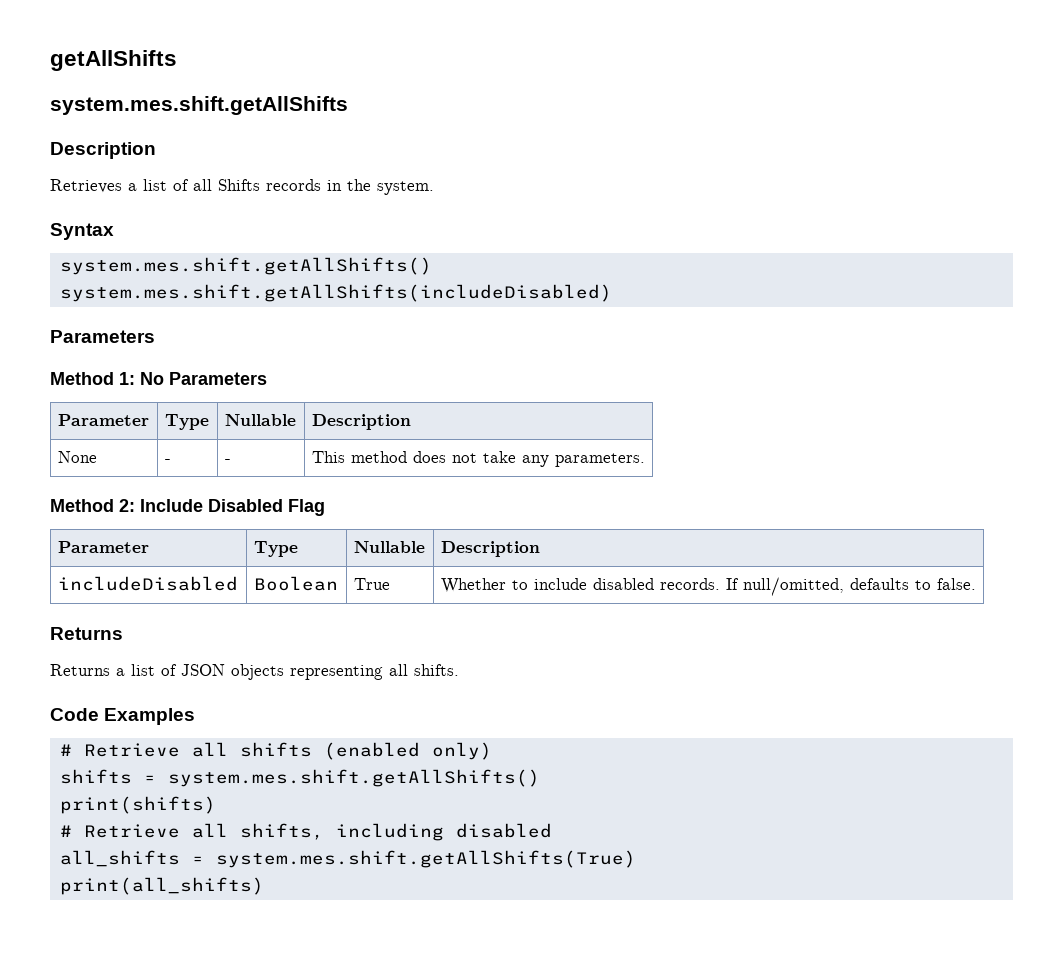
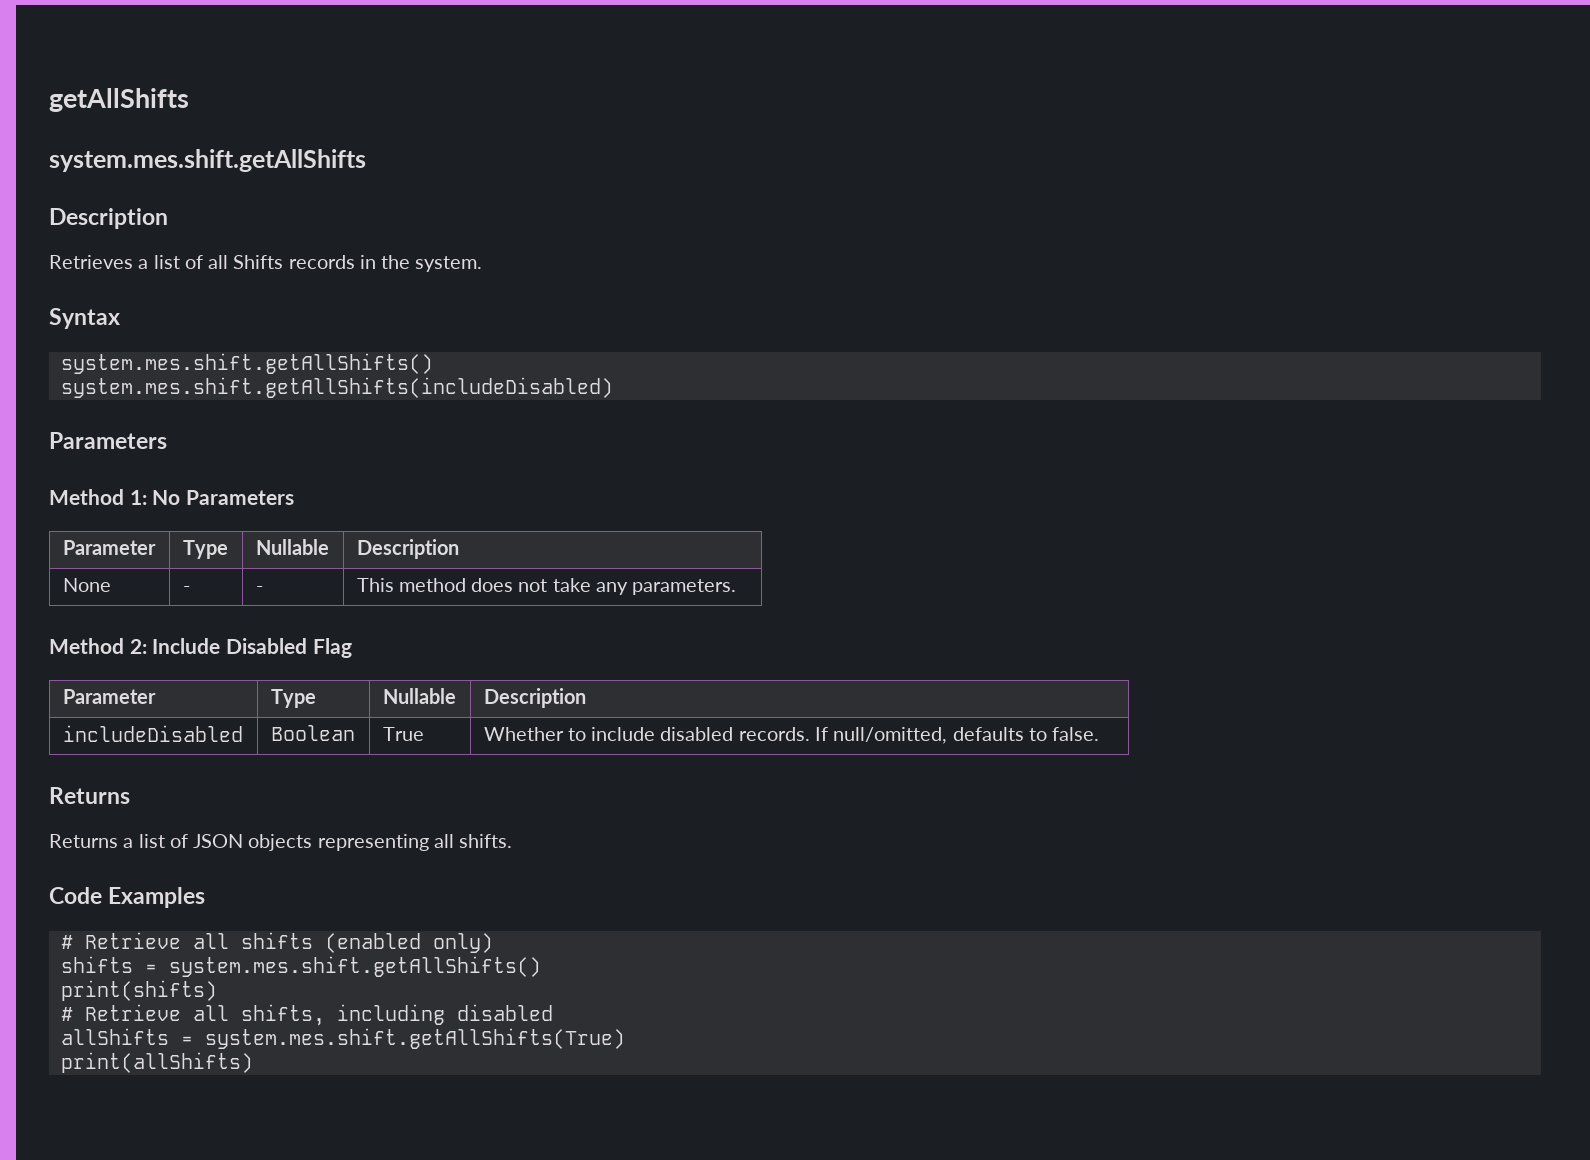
[59,850,180,867] all_shifts -> [60,1028,169,1045] allShifts
[59,877,264,895] print(all_shifts) -> [60,1052,253,1073] print(allShifts)

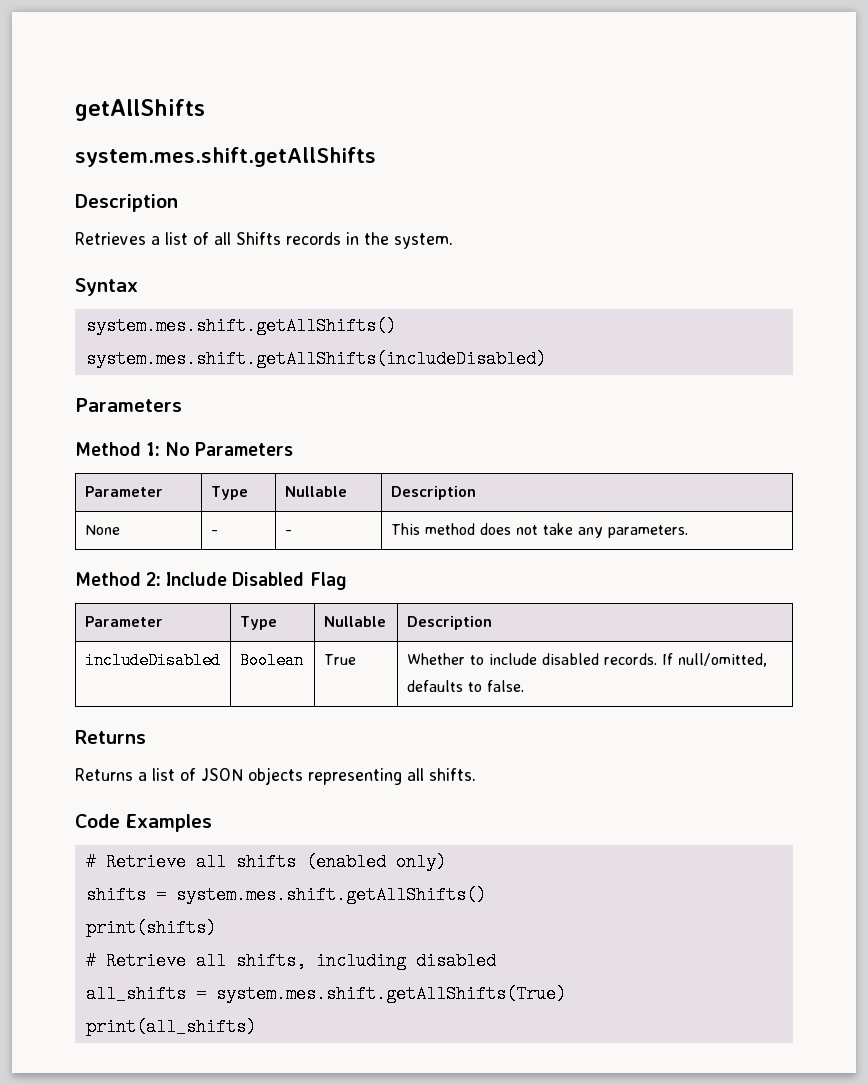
[60,1028,169,1045] allShifts -> [85,985,186,1003] all_shifts
[60,1052,253,1073] print(allShifts) -> [85,1018,256,1036] print(all_shifts)

